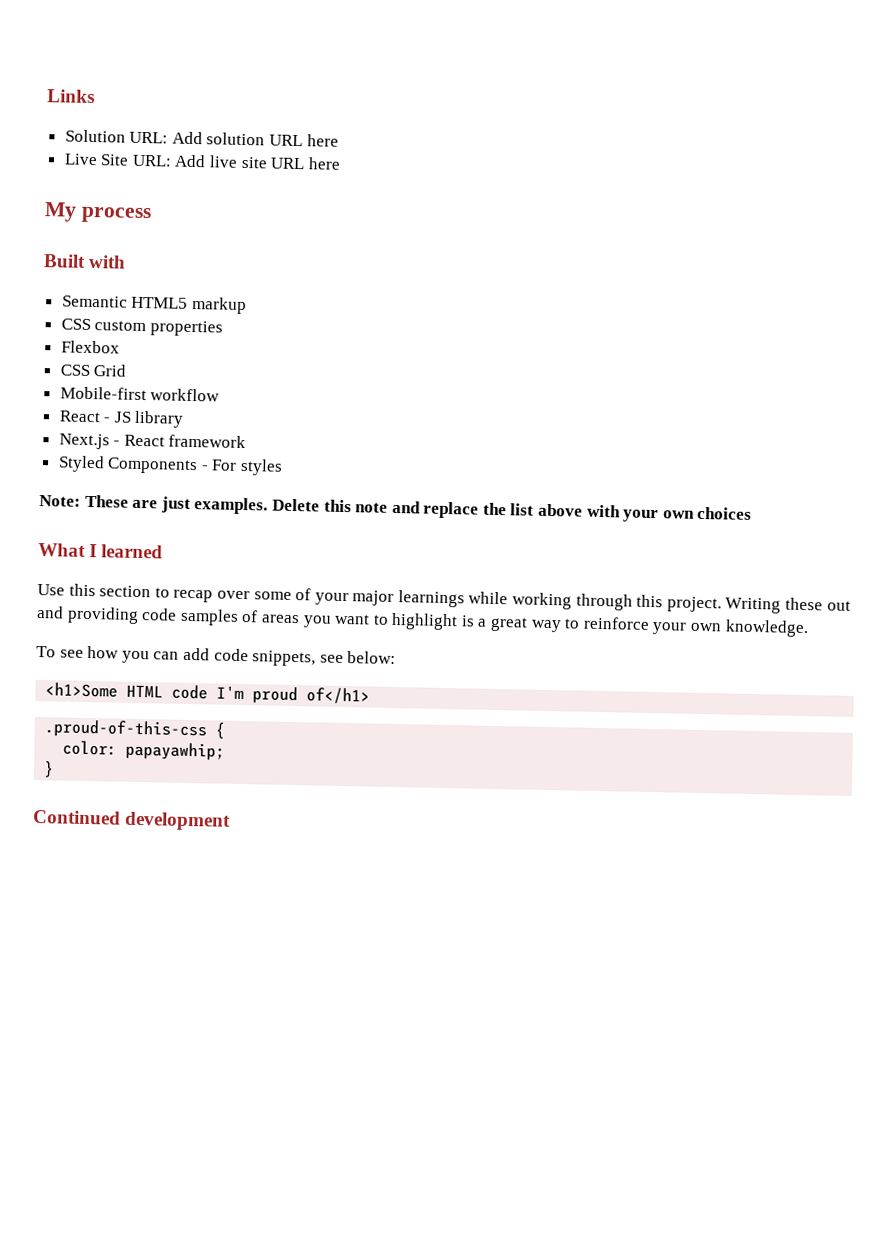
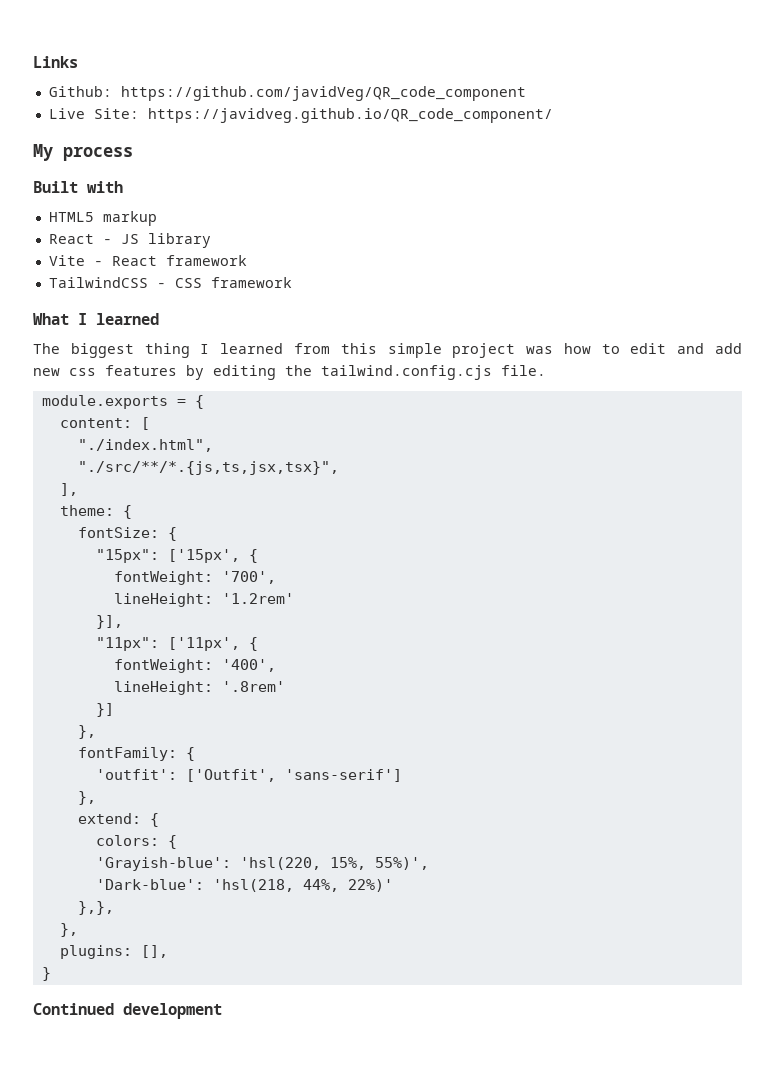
[64,129,339,147] [63,153,341,170] Solution URL: Add solution URL here // Live Site URL: Add live site URL here -> [48,86,526,101] [48,108,553,123] Github: https://github.com/javidVeg/QR_code_component // Live Site: https://javidveg.github.io/QR_code_component/
[61,295,128,308] Semantic -> (123, 187) none
[60,318,223,337] [60,340,120,354] [59,364,127,377] [59,386,221,402] // CSS custom properties // Flexbox // CSS Grid // Mobile-first workflow -> (157, 218) none
[58,433,110,450] Next.js -> [48,255,85,266] Vite
[57,455,284,476] [39,494,753,523] [38,543,164,559] [37,583,851,614] [37,606,809,638] [36,645,397,667] [45,682,371,705] [44,719,227,740] [62,740,226,761] Styled Components - For styles // Note: These are just examples. Delete this note and replace the list above with your own choices // What I learned // Use this section to recap over some of your major learnings while working through this project. Writing these out and providing code samples of areas you want to highlight is a great way to reinforce your own knowledge. // To see how you can add code snippets, see below: // <h1>Some HTML code I'm proud of</h1> // .proud-of-this-css { // color: papayawhip; -> [48,277,292,288] [33,313,159,325] [33,343,743,358] [33,365,546,380] [41,395,204,409] [59,417,150,430] [77,439,213,452] [77,461,339,475] [59,483,78,496] [59,505,132,519] [77,527,177,541] [95,549,258,563] [113,571,276,585] [113,593,294,607] [95,615,123,629] [95,637,258,651] [113,659,276,673] [113,681,285,695] [95,703,114,717] [77,725,96,739] [77,747,195,761] [95,769,402,782] [77,791,96,805] [77,813,159,827] [95,835,177,849] [95,857,429,871] [95,879,393,892] [77,901,114,915] [59,923,78,937] [59,945,168,959] TailwindCSS - CSS framework // What I learned // The biggest thing I learned from this simple project was how to edit and add new css features by editing the tailwind.config.cjs file. // module.exports = { // content: [ // "./index.html", // "./src/**/*.{js,ts,jsx,tsx}", // ], // theme: { // fontSize: { // "15px": ['15px', { // fontWeight: '700', // lineHeight: '1.2rem' // }], // "11px": ['11px', { // fontWeight: '400', // lineHeight: '.8rem' // }] // }, // fontFamily: { // 'outfit': ['Outfit', 'sans-serif'] // }, // extend: { // colors: { // 'Grayish-blue': 'hsl(220, 15%, 55%)', // 'Dark-blue': 'hsl(218, 44%, 22%)' // },}, // }, // plugins: [],

